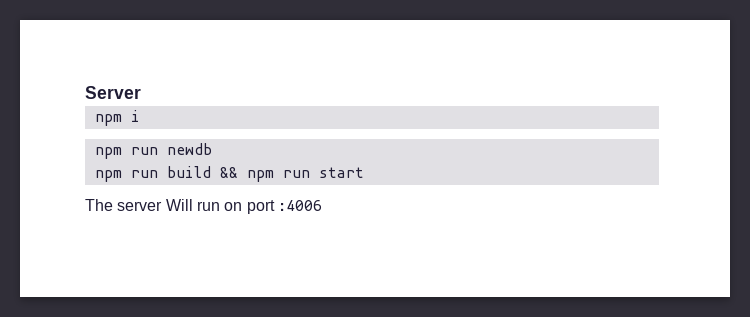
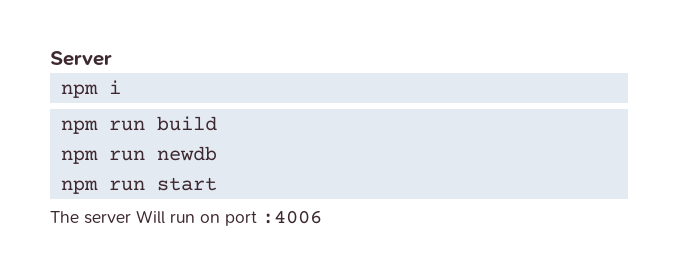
[166,143,212,155] [94,166,238,182] newdb // npm run build && -> [156,116,217,131] [60,146,217,164] build // npm run newdb //

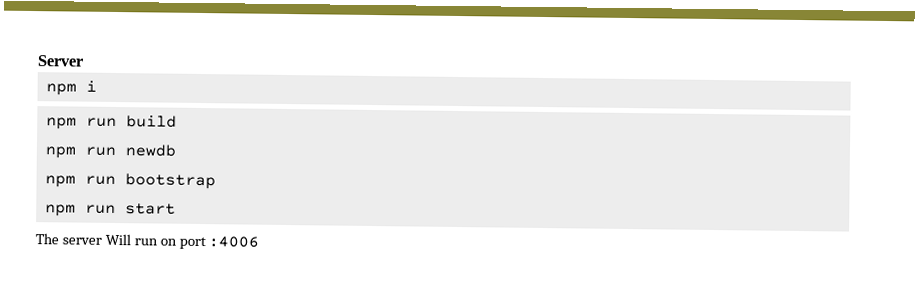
(217, 153) none -> [44,173,216,190] // npm run bootstrap

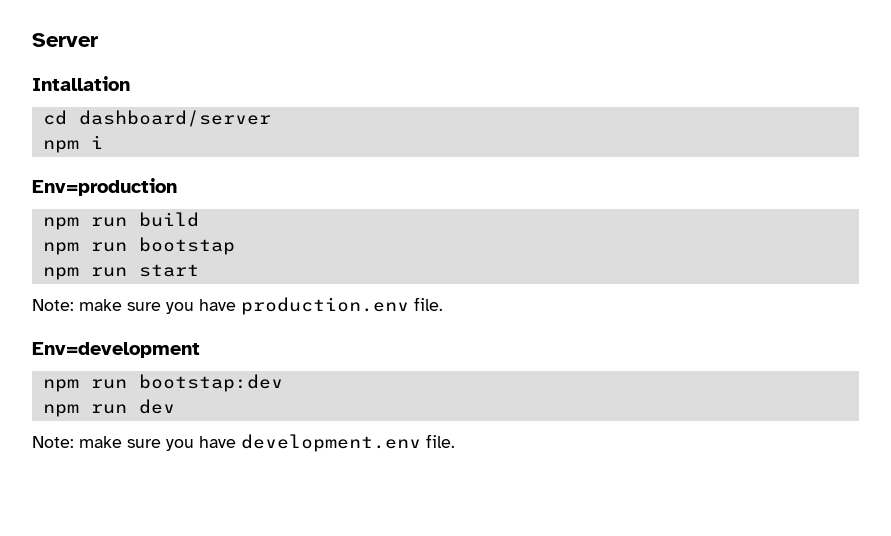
(84, 61) none -> [32,76,130,91] [42,110,271,127] // Intallation // cd dashboard/server
(97, 86) none -> [32,178,177,196] // Env=production
[124,144,176,157] [44,173,216,190] newdb // npm run bootstrap -> [138,237,235,255] bootstap
[35,233,260,250] The server Will run on port :4006 -> [32,297,443,315] [32,342,200,358] [42,374,283,392] [42,399,175,417] [32,434,455,452] Note: make sure you have production.env file. // Env=development // npm run bootstap:dev // npm run dev // Note: make sure you have development.env file.

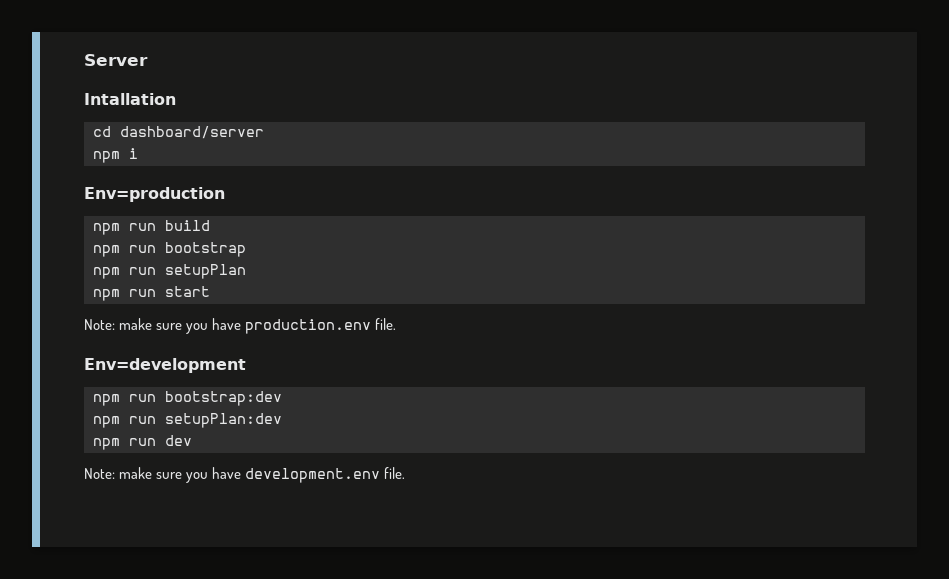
[138,237,235,255] bootstap -> [165,242,246,257] [93,264,246,279] bootstrap // npm run setupPlan
[138,374,283,392] bootstap:dev -> [165,391,282,406] [93,413,282,428] bootstrap:dev // npm run setupPlan:dev

